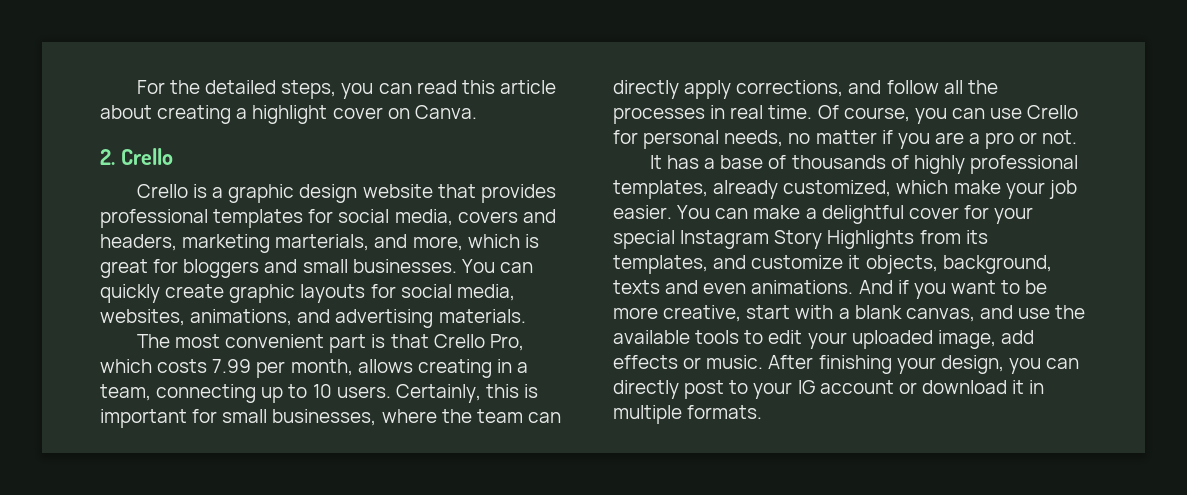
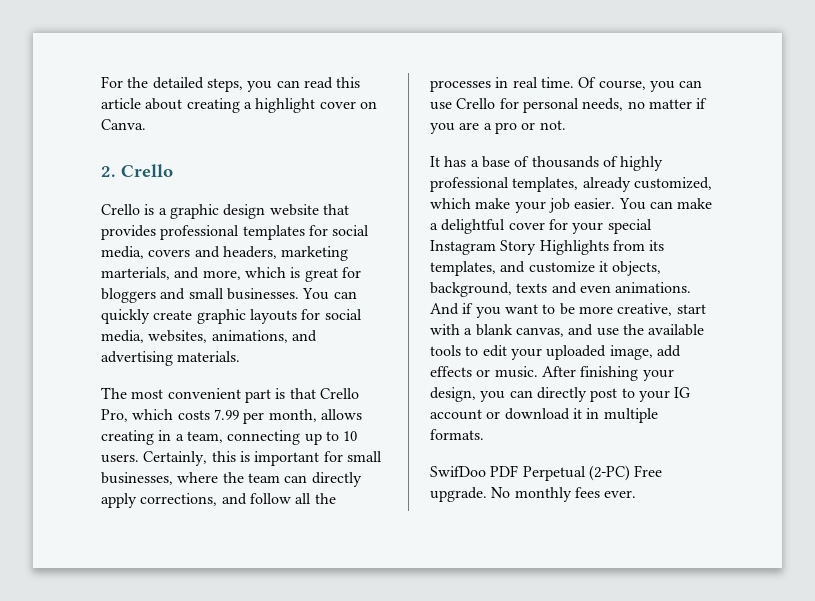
(763, 412) none -> [430,465,663,481] [430,487,637,502] // SwifDoo PDF Perpetual (2-PC) Free upgrade. No monthly fees ever.

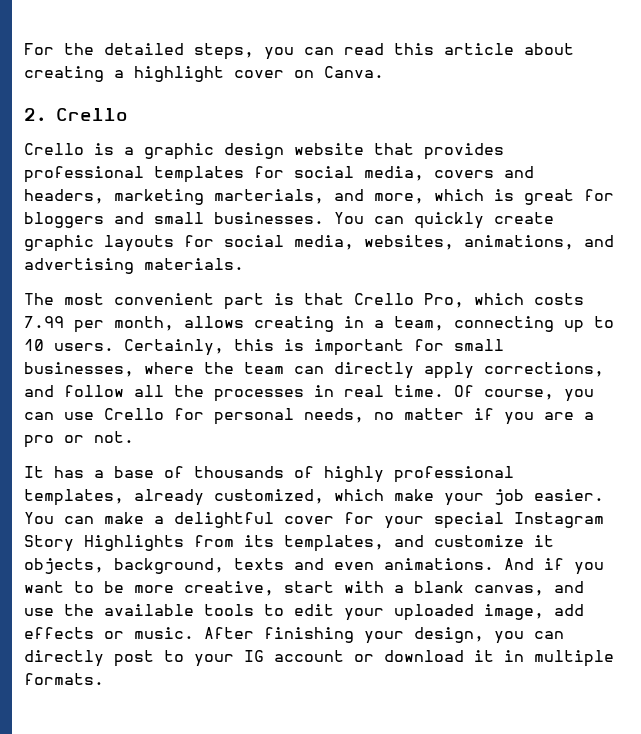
[430,465,663,481] [430,487,637,502] // SwifDoo PDF Perpetual (2-PC) Free upgrade. No monthly fees ever. -> (104, 679) none

